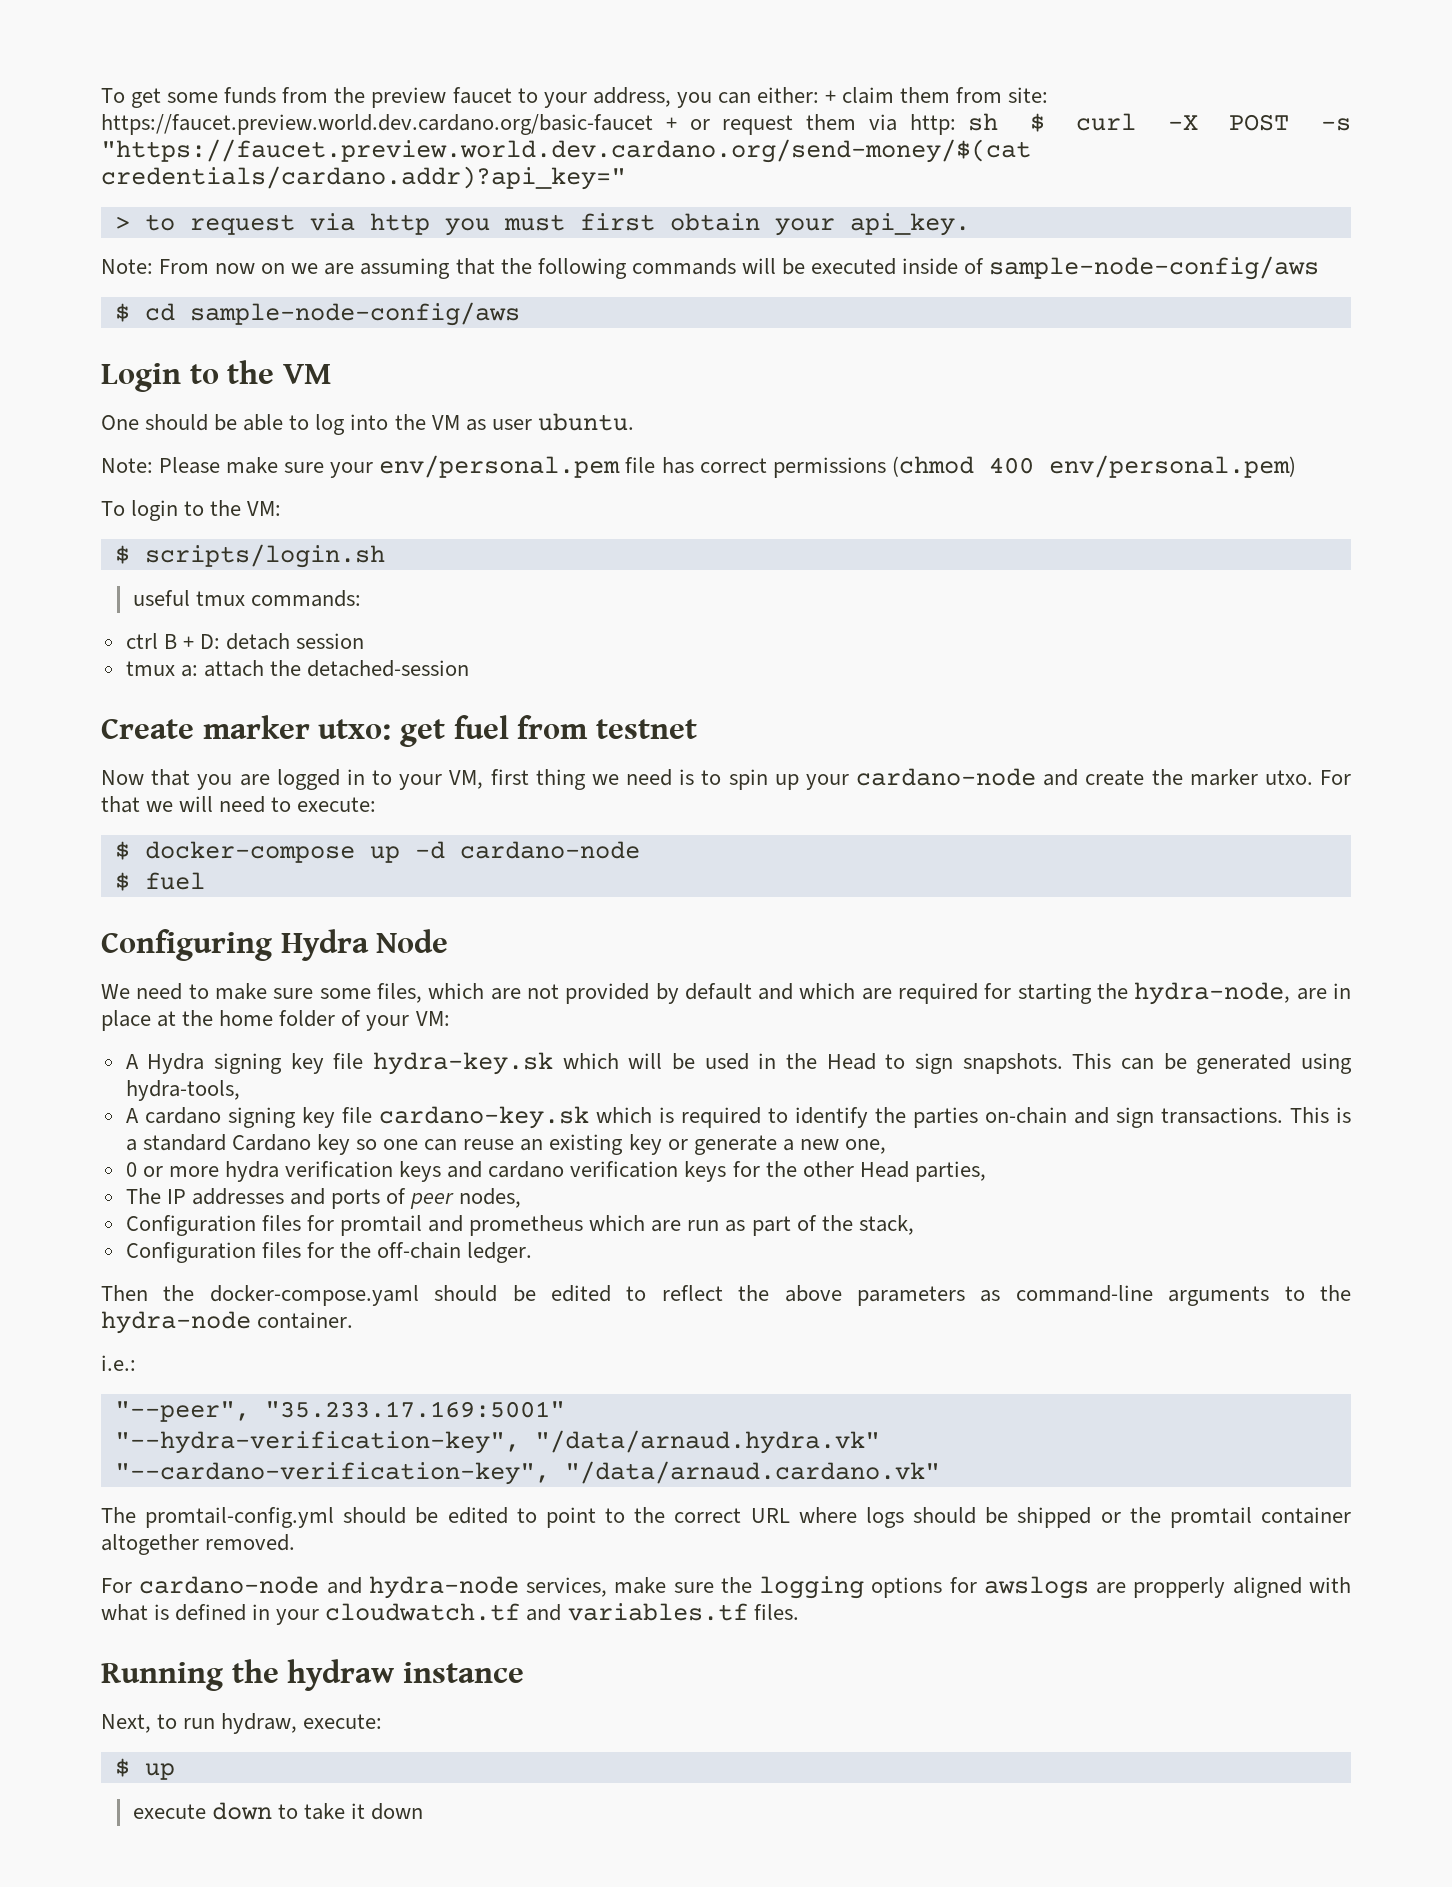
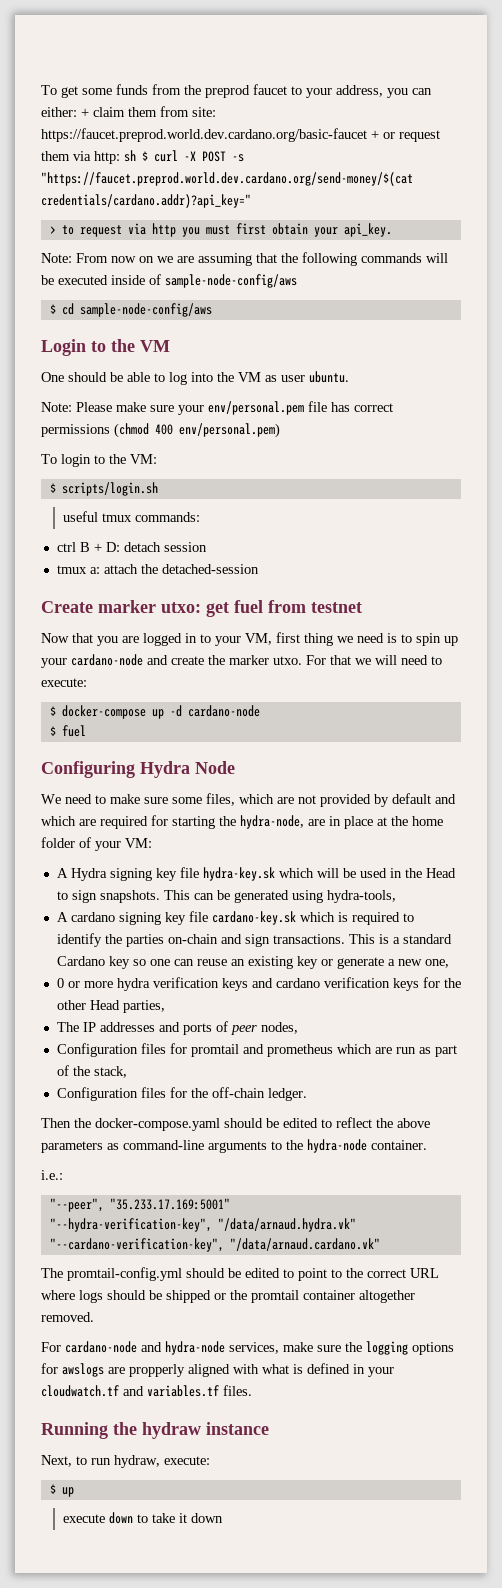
[371,87,447,108] preview -> [205,85,250,98] preprod
[101,114,653,135] https://faucet.preview.world.dev.cardano.org/basic-faucet -> [41,128,367,142] https://faucet.preprod.world.dev.cardano.org/basic-faucet
[101,139,1031,163] "https://faucet.preview.world.dev.cardano.org/send-money/$(cat -> [41,172,413,186] "https://faucet.preprod.world.dev.cardano.org/send-money/$(cat

